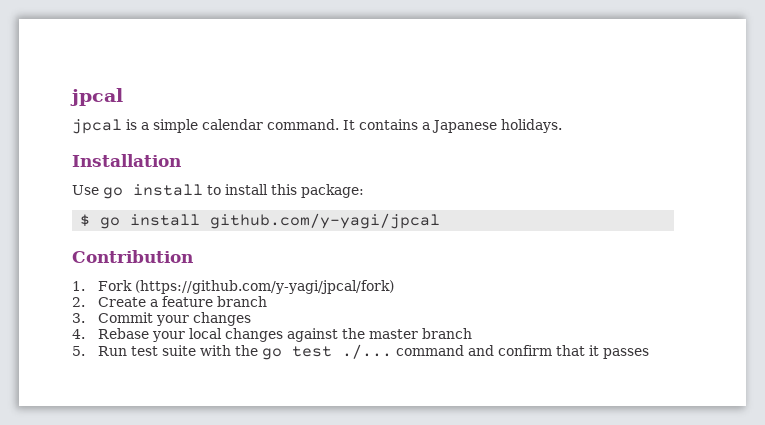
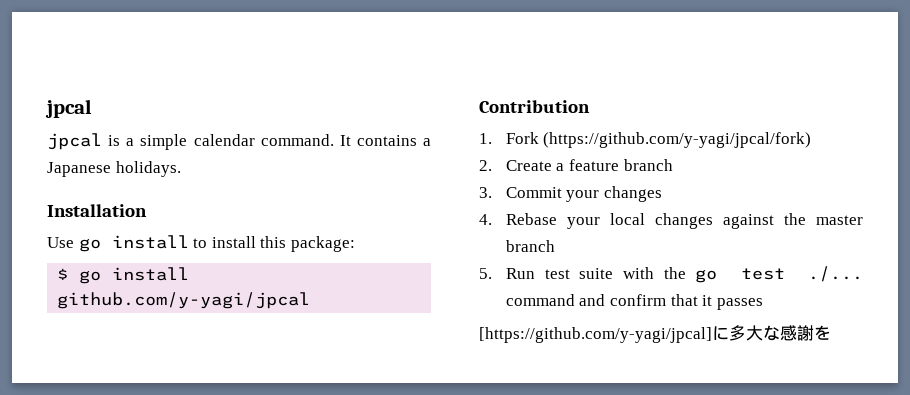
(649, 353) none -> [479,325,831,343] // [https://github.com/y-yagi/jpcal]に多大な感謝を

